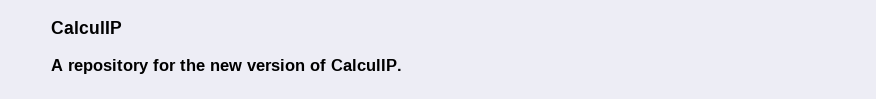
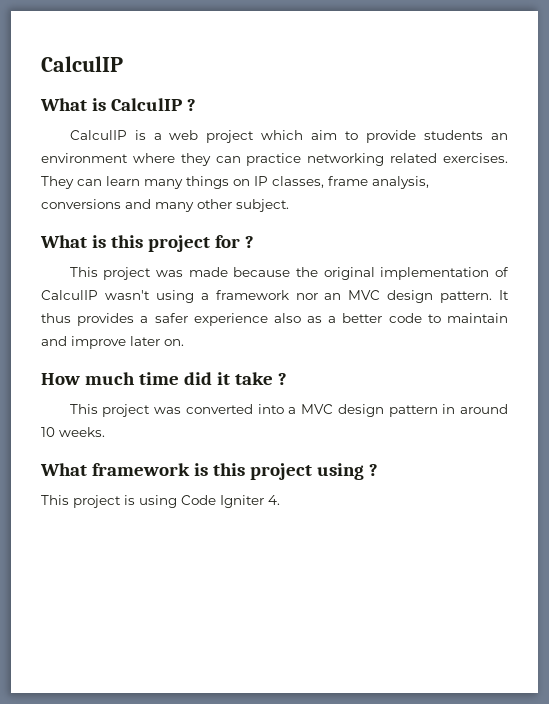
[51,59,402,74] A repository for the new version of CalculIP. -> [40,98,196,111] [69,130,509,143] [41,153,508,166] [41,176,429,189] [41,199,289,212] [40,235,254,252] [69,267,509,280] [41,290,509,303] [41,313,509,326] [41,336,184,349] [41,372,287,385] [69,404,508,417] [41,427,105,437] [40,463,378,480] [41,495,280,508] What is CalculIP ? // CalculIP is a web project which aim to provide students an environment where they can practice networking related exercises. They can learn many things on IP classes, frame analysis, conversions and many other subject. // What is this project for ? // This project was made because the original implementation of CalculIP wasn't using a framework nor an MVC design pattern. It thus provides a safer experience also as a better code to maintain and improve later on. // How much time did it take ? // This project was converted into a MVC design pattern in around 10 weeks. // What framework is this project using ? // This project is using Code Igniter 4.

